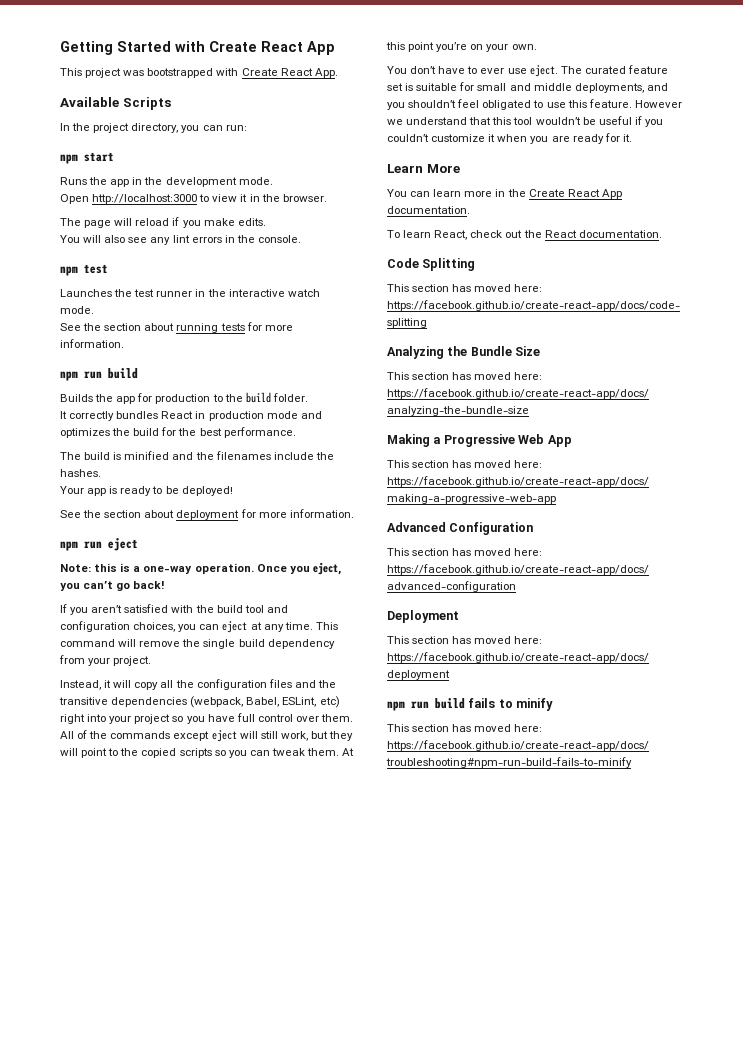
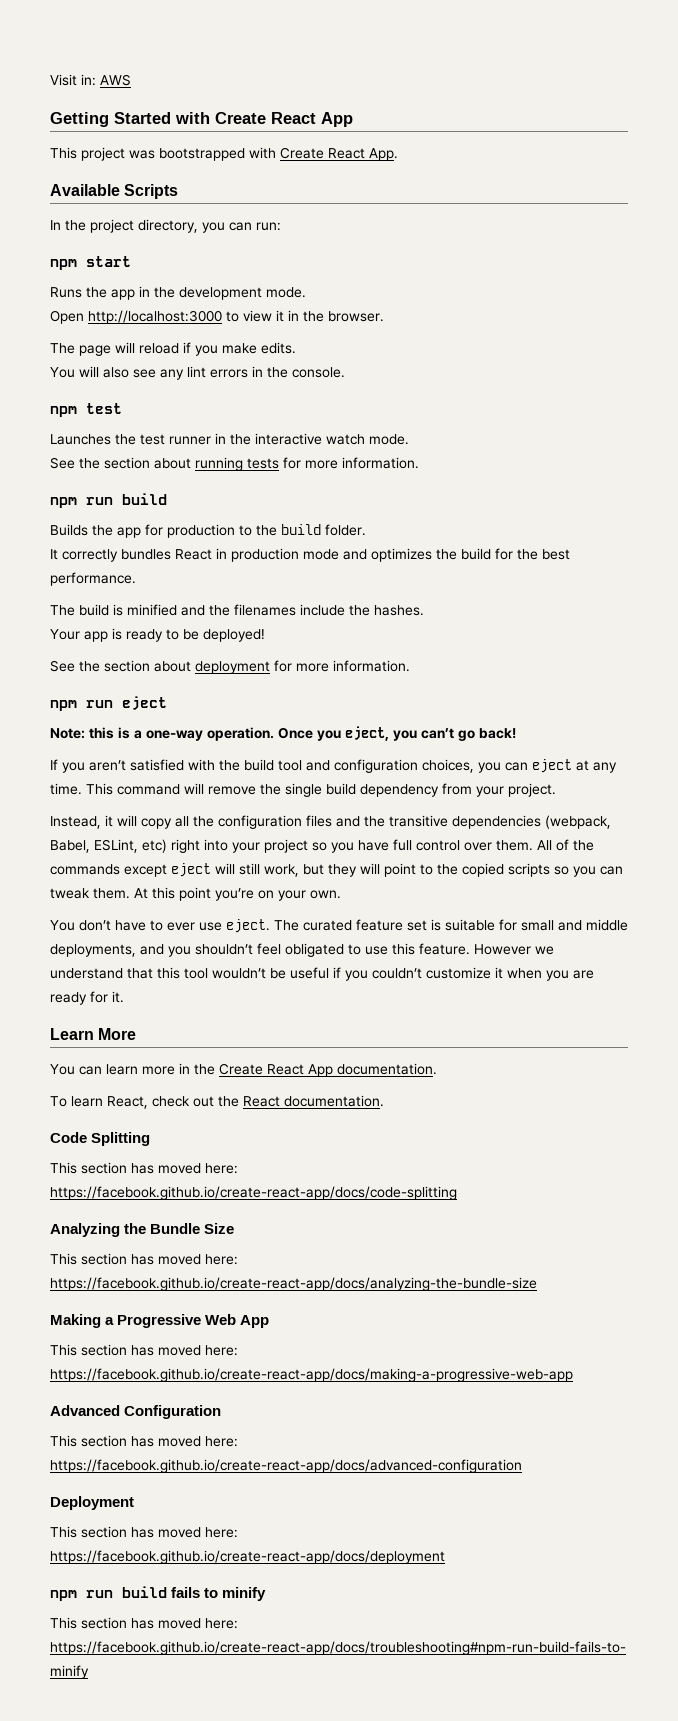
(60, 48) none -> [50,74,131,86] Visit in: AWS //

